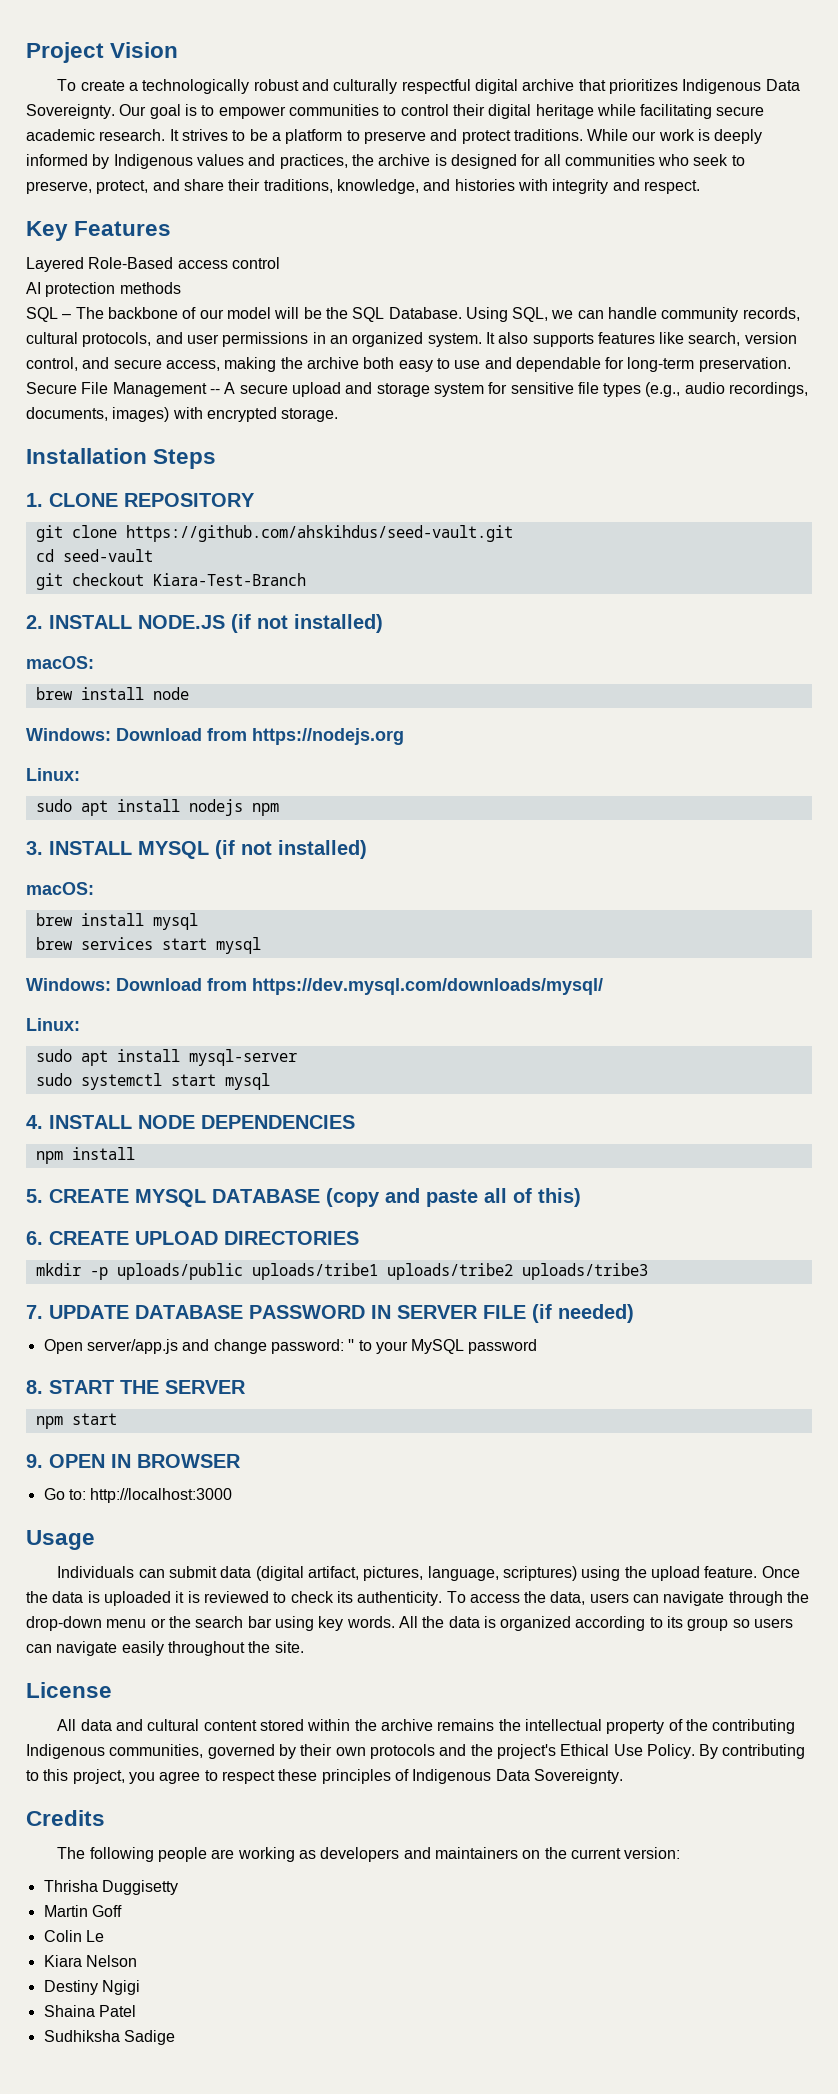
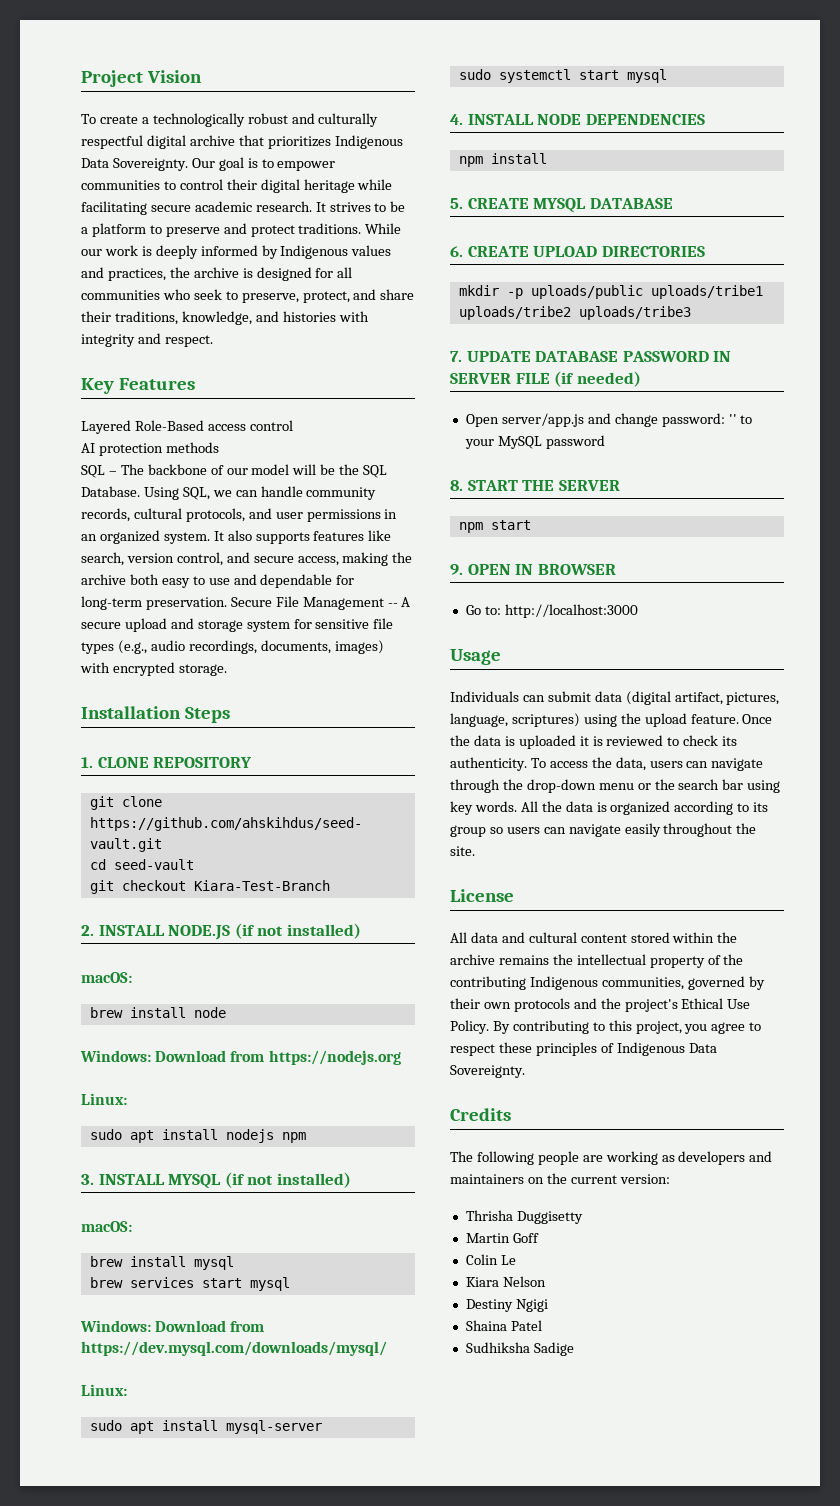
[326,1188,581,1207] (copy and paste all of this) -> (673, 203) none

